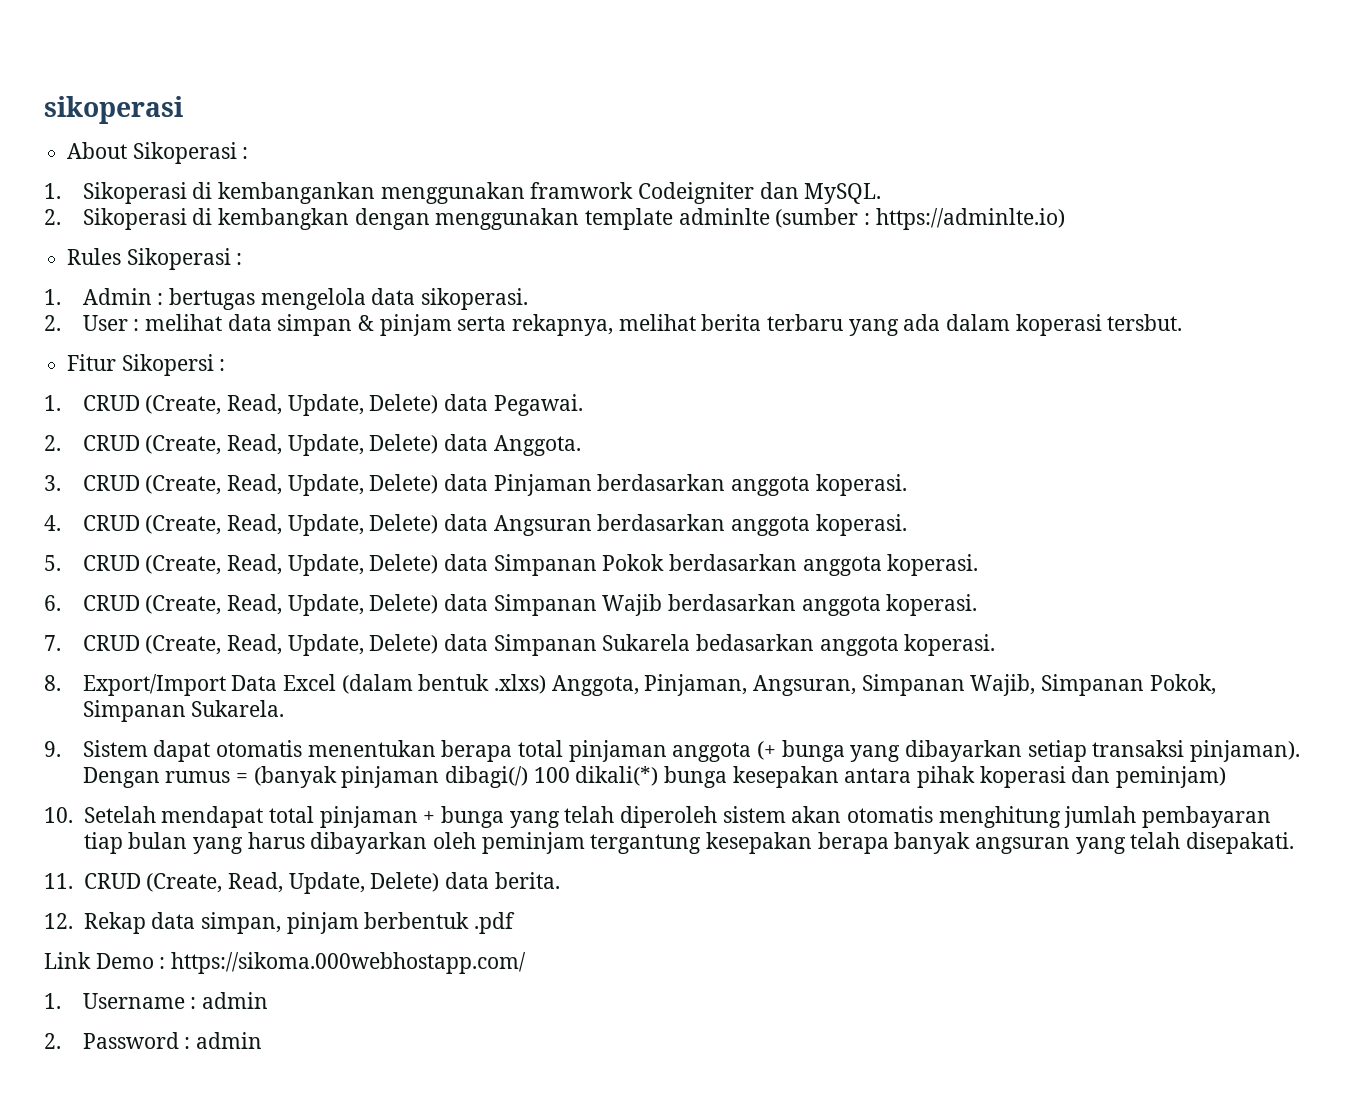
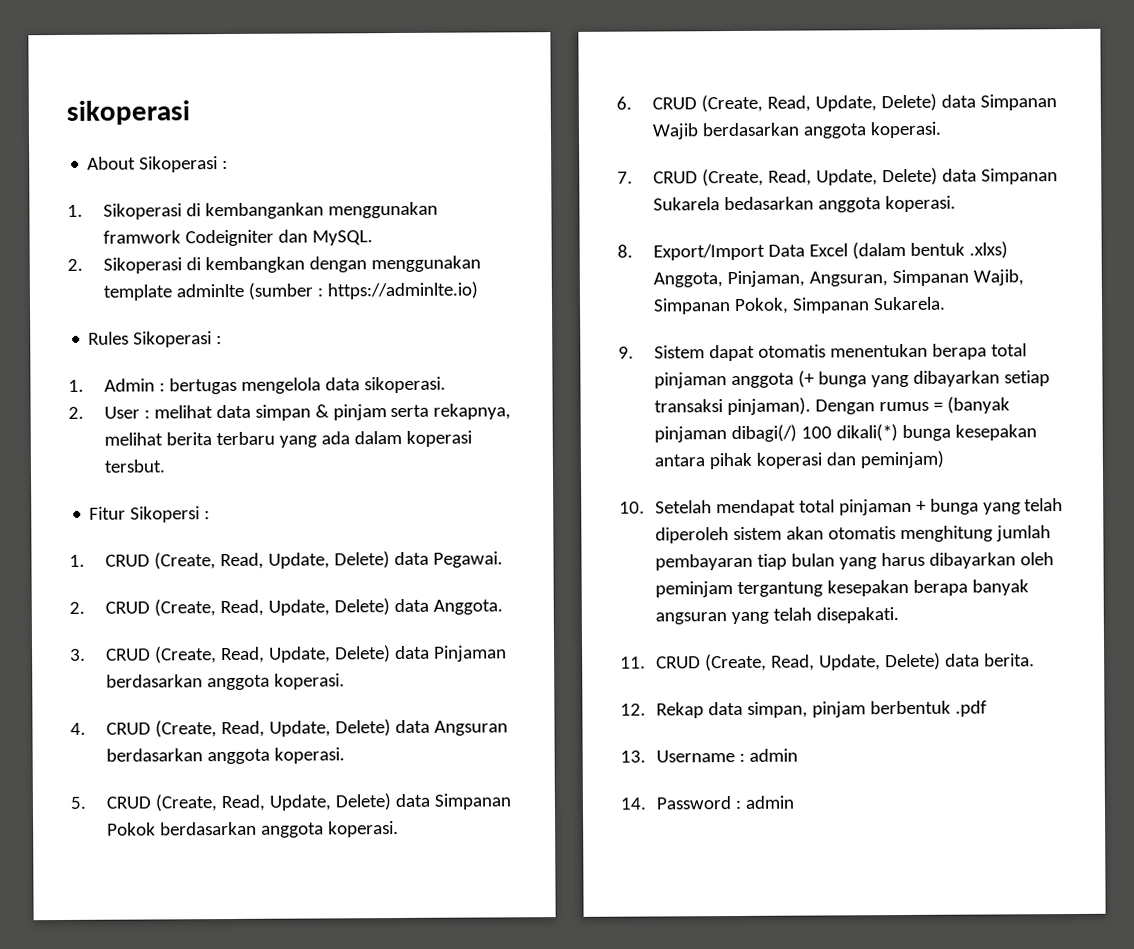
[44,952,527,974] [44,993,61,1009] Link Demo : https://sikoma.000webhostapp.com/ // 1. -> [620,750,646,763] 13.
[44,1033,61,1049] 2. -> [620,797,646,810] 14.

